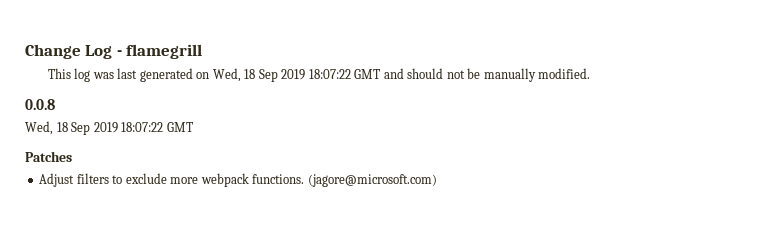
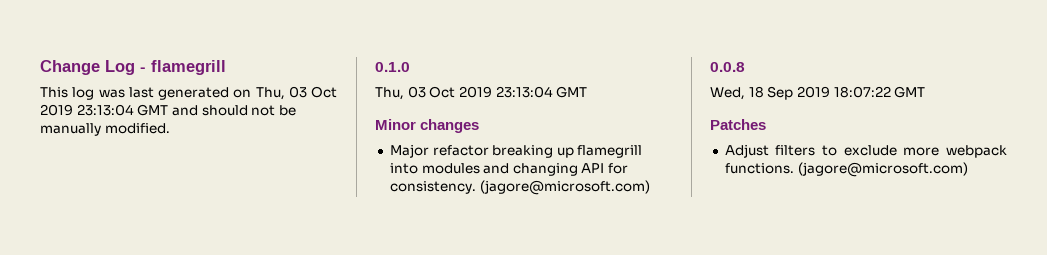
[212,68,351,82] Wed, 18 Sep 2019 18:07:22 -> [255,86,337,100] [40,104,134,116] Thu, 03 Oct 2019 23:13:04
(591, 73) none -> [375,62,410,72] [375,86,588,100] [375,119,480,133] [389,144,643,158] [389,163,629,176] [389,180,650,195] // 0.1.0 // Thu, 03 Oct 2019 23:13:04 GMT // Minor changes // Major refactor breaking up flamegrill into modules and changing API for consistency. (jagore@microsoft.com)

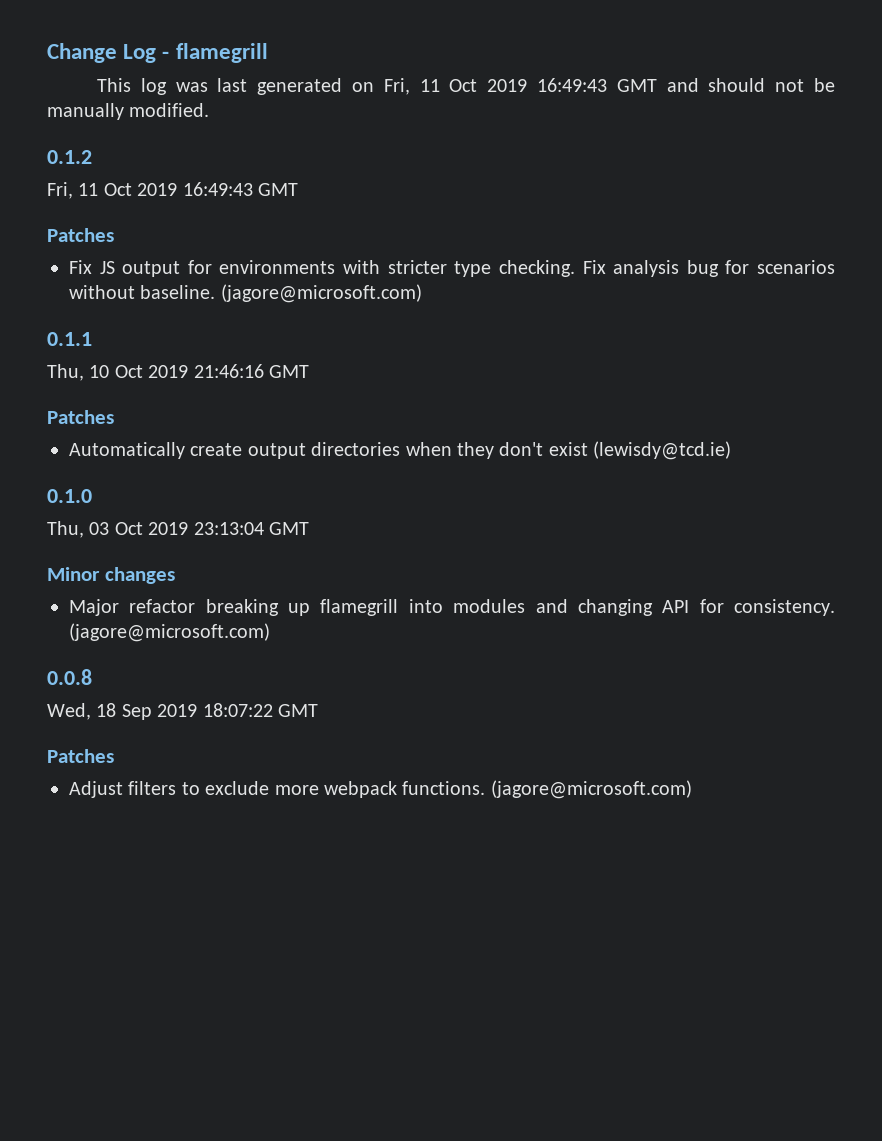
[255,86,337,100] [40,104,134,116] Thu, 03 Oct 2019 23:13:04 -> [383,78,607,95] Fri, 11 Oct 2019 16:49:43
(170, 128) none -> [47,150,92,164] [47,182,298,199] [47,228,114,242] [69,260,835,277] [69,284,422,303] [47,332,92,346] [47,364,309,381] [47,410,114,424] [69,441,732,460] // 0.1.2 // Fri, 11 Oct 2019 16:49:43 GMT // Patches // Fix JS output for environments with stricter type checking. Fix analysis bug for scenarios without baseline. (jagore@microsoft.com) // 0.1.1 // Thu, 10 Oct 2019 21:46:16 GMT // Patches // Automatically create output directories when they don't exist (lewisdy@tcd.ie)

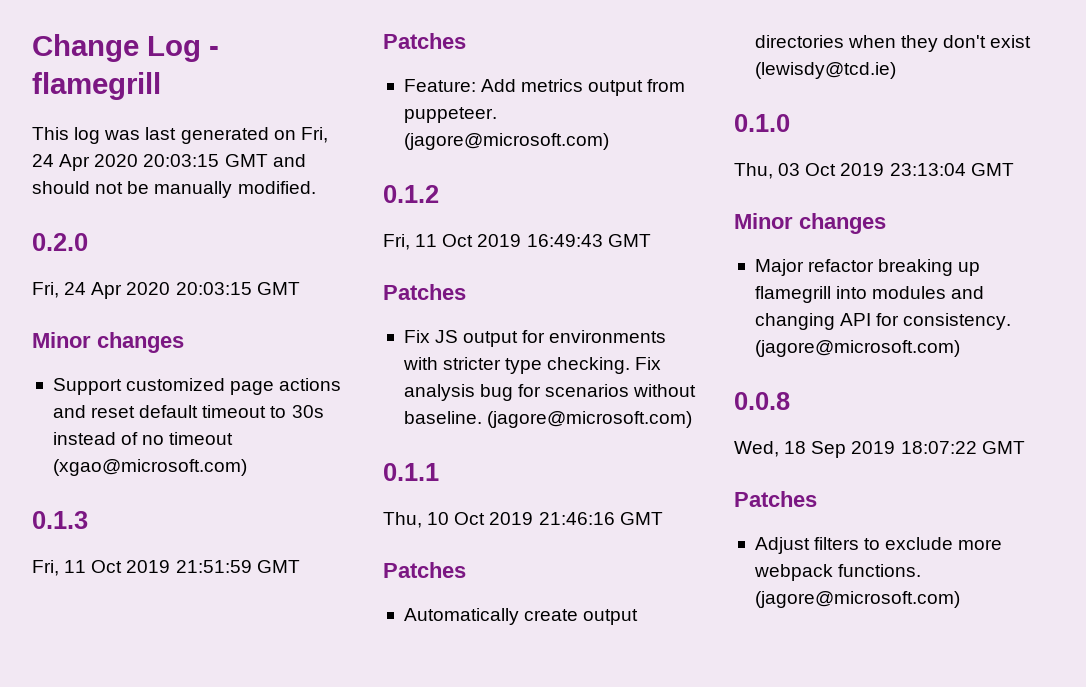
[419,78,607,92] 11 Oct 2019 16:49:43 -> [32,154,220,171] 24 Apr 2020 20:03:15
(210, 110) none -> [32,233,88,251] [32,282,300,299] [32,332,184,353] [52,378,342,395] [52,405,324,418] [52,432,234,445] [52,459,247,476] [32,511,88,529] [32,560,300,576] [383,33,466,49] [403,79,686,96] [403,107,497,123] [403,133,609,150] // 0.2.0 // Fri, 24 Apr 2020 20:03:15 GMT // Minor changes // Support customized page actions and reset default timeout to 30s instead of no timeout (xgao@microsoft.com) // 0.1.3 // Fri, 11 Oct 2019 21:51:59 GMT // Patches // Feature: Add metrics output from puppeteer. (jagore@microsoft.com)

